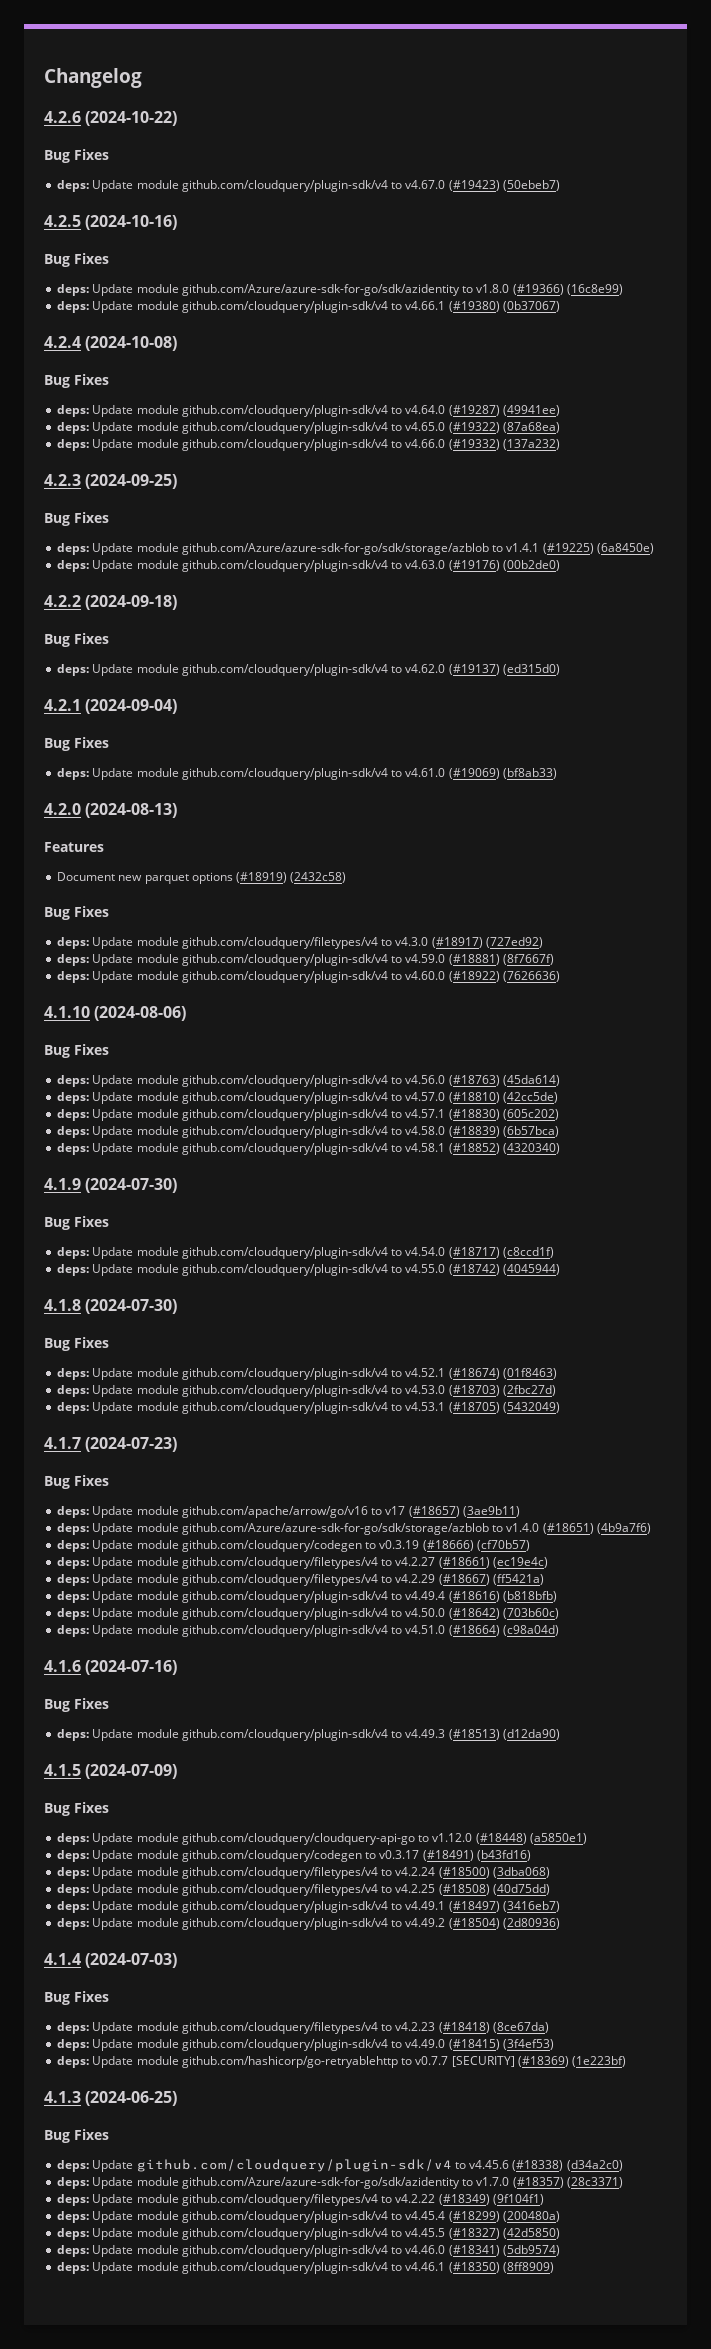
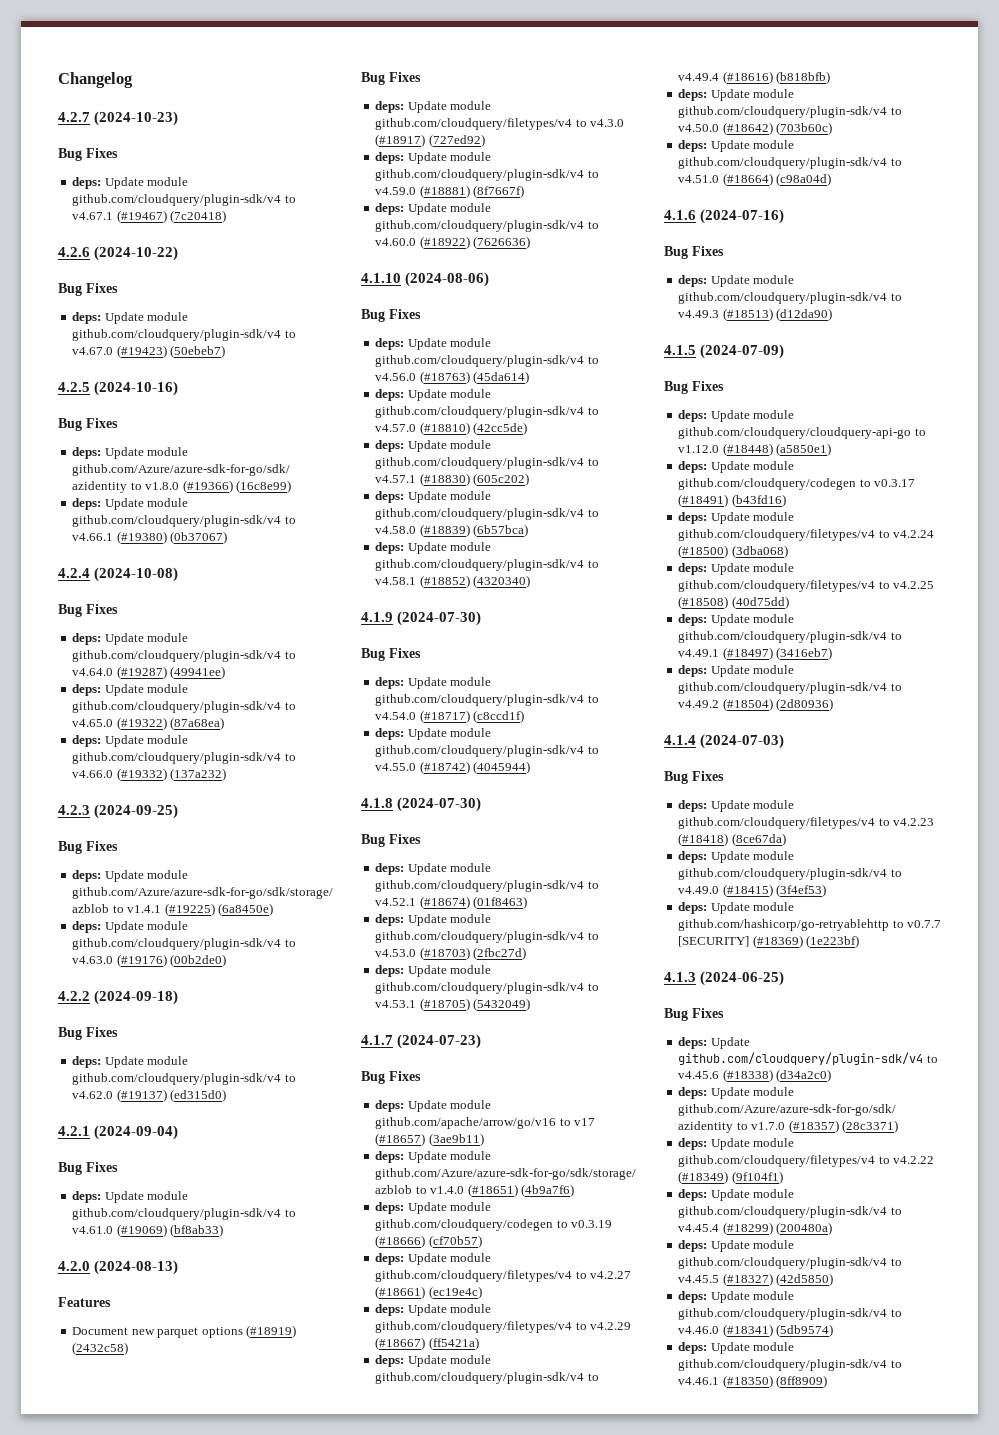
(142, 78) none -> [58,111,179,126] [58,148,118,161] [72,177,189,189] [72,194,296,206] [72,210,227,223] // 4.2.7 (2024-10-23) // Bug Fixes // deps: Update module github.com/cloudquery/plugin-sdk/v4 to v4.67.1 (#19467) (7c20418)

